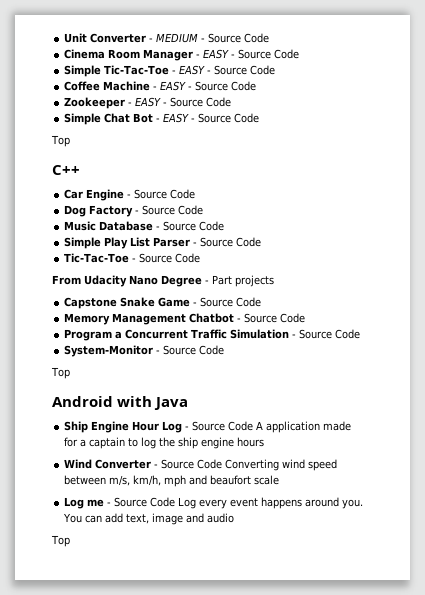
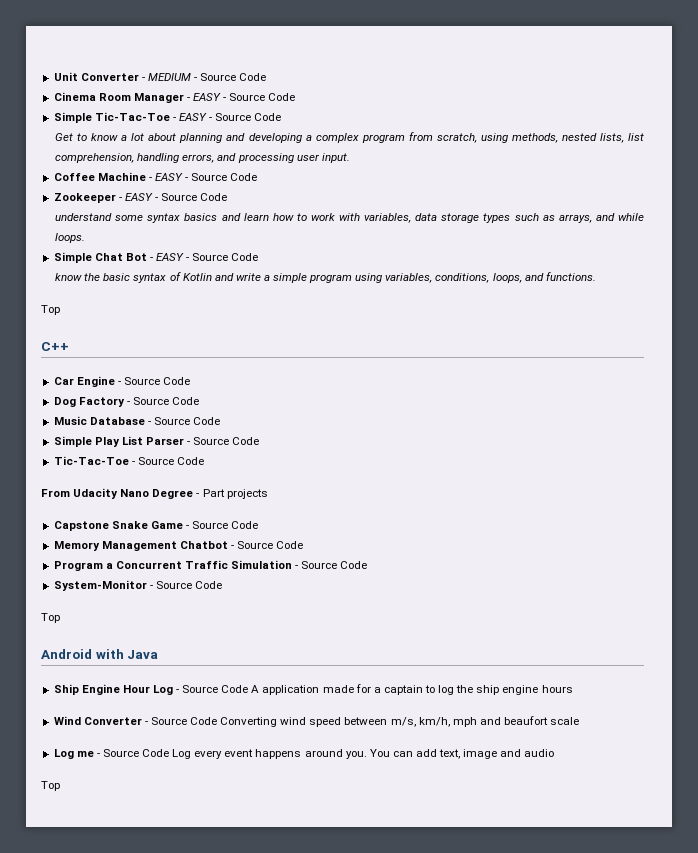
(276, 70) none -> [55,132,644,143] [55,153,350,163] // Get to know a lot about planning and developing a complex program from scratch, using methods, nested lists, list comprehension, handling errors, and processing user input.
(232, 102) none -> [55,213,645,223] [55,233,86,243] // understand some syntax basics and learn how to work with variables, data storage types such as arrays, and while loops.
(260, 118) none -> [55,272,596,283] // know the basic syntax of Kotlin and write a simple program using variables, conditions, loops, and functions.

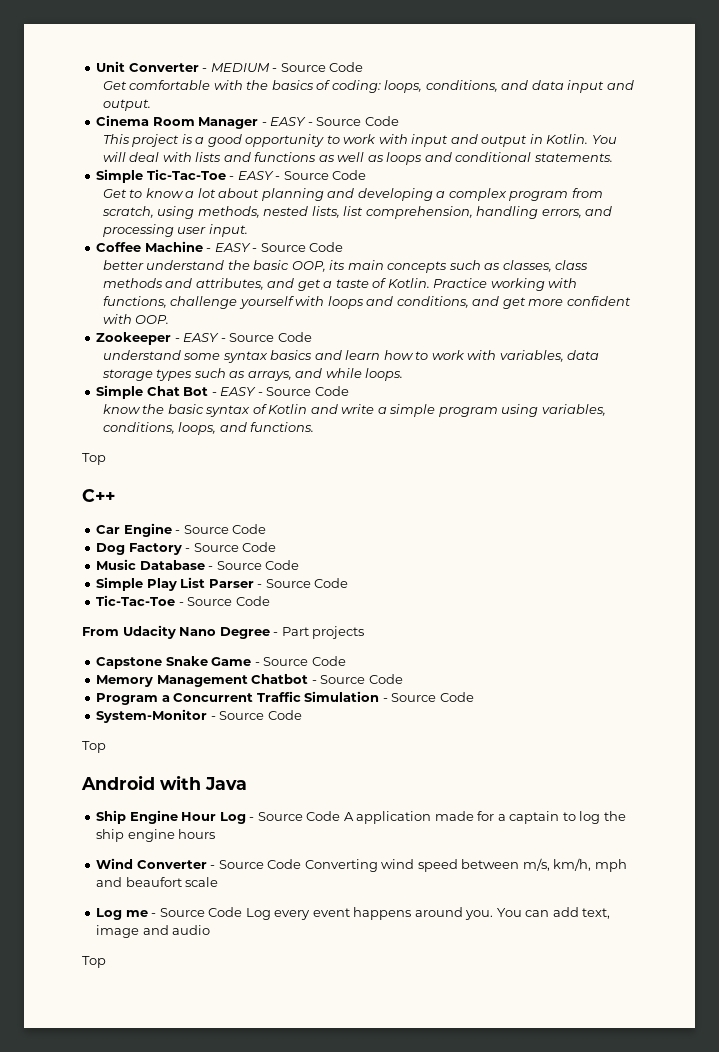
(267, 77) none -> [102,80,634,93] [102,99,151,111] // Get comfortable with the basics of coding: loops, conditions, and data input and output.
(296, 97) none -> [102,134,617,147] [102,152,613,165] // This project is a good opportunity to work with input and output in Kotlin. You will deal with lists and functions as well as loops and conditional statements.
(258, 177) none -> [102,260,589,273] [102,278,578,291] [102,296,631,309] [102,314,170,324] // better understand the basic OOP, its main concepts such as classes, class methods and attributes, and get a taste of Kotlin. Practice working with functions, challenge yourself with loops and conditions, and get more confident with OOP.

